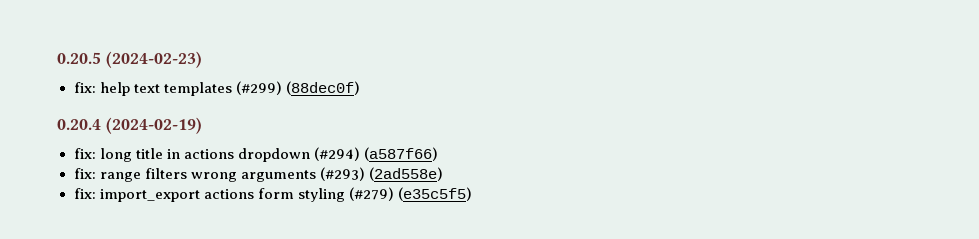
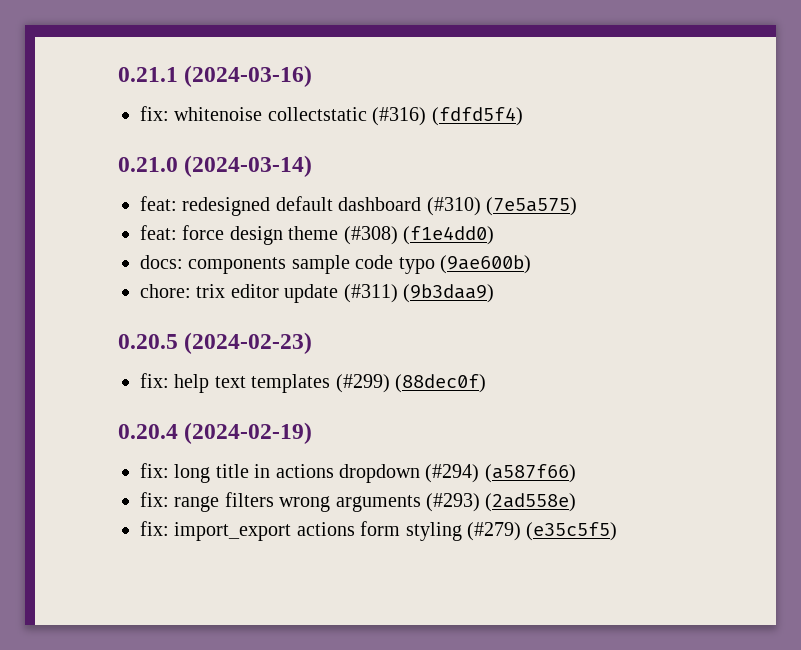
(57, 58) none -> [118,65,313,87] [140,106,523,126] [118,155,313,177] [140,196,577,216] [140,225,494,245] [140,255,531,274] [140,284,494,303] 0.21.1 (2024-03-16) // fix: whitenoise collectstatic (#316) (fdfd5f4) // 0.21.0 (2024-03-14) // feat: redesigned default dashboard (#310) (7e5a575) // feat: force design theme (#308) (f1e4dd0) // docs: components sample code typo (9ae600b) // chore: trix editor update (#311) (9b3daa9) //

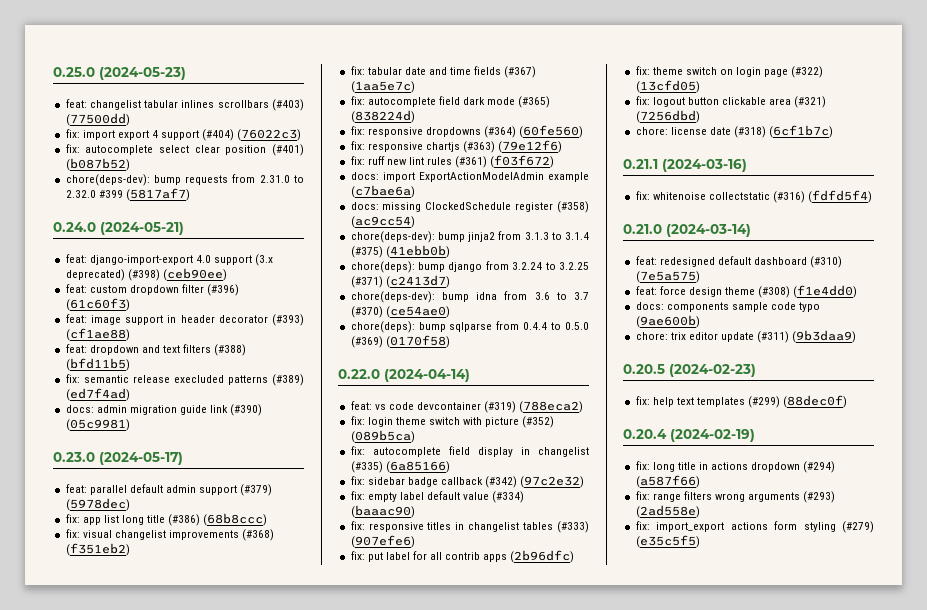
(118, 74) none -> [53,67,186,80] [65,99,304,111] [65,113,130,126] [65,129,302,141] [65,144,304,156] [65,158,130,171] [65,174,304,186] [65,188,190,201] [53,222,184,235] [65,254,274,266] [65,268,227,281] [65,284,240,296] [65,298,130,311] [65,314,304,326] [65,328,130,341] [65,344,247,356] [65,358,130,371] [65,374,304,386] [65,388,130,401] [65,404,263,416] [65,419,130,431] [53,452,183,465] [65,484,273,496] [65,498,130,511] [65,513,268,526] [65,529,275,541] [65,543,130,556] [350,66,537,78] [350,81,415,93] [350,96,551,108] [350,110,415,123] [350,125,584,138] [350,140,563,153] [350,155,555,168] [350,172,589,182] [350,185,415,198] [350,201,589,213] [350,216,415,228] [350,231,589,243] [350,245,450,258] [350,261,589,273] [350,275,450,288] [350,291,589,303] [350,306,450,318] [350,321,589,333] [350,335,450,348] [338,369,470,382] [350,401,584,413] [350,416,555,428] [350,430,415,443] [350,446,589,457] [350,461,450,473] [350,476,585,488] [350,491,525,503] [350,505,415,518] [350,521,589,533] [350,535,415,548] [350,550,575,563] [635,66,824,78] [635,80,700,93] [635,96,827,108] [635,110,700,123] [635,125,834,138] 0.25.0 (2024-05-23) // feat: changelist tabular inlines scrollbars (#403) (77500dd) // fix: import export 4 support (#404) (76022c3) // fix: autocomplete select clear position (#401) (b087b52) // chore(deps-dev): bump requests from 2.31.0 to 2.32.0 #399 (5817af7) // 0.24.0 (2024-05-21) // feat: django-import-export 4.0 support (3.x deprecated) (#398) (ceb90ee) // feat: custom dropdown filter (#396) (61c60f3) // feat: image support in header decorator (#393) (cf1ae88) // feat: dropdown and text filters (#388) (bfd11b5) // fix: semantic release execluded patterns (#389) (ed7f4ad) // docs: admin migration guide link (#390) (05c9981) // 0.23.0 (2024-05-17) // feat: parallel default admin support (#379) (5978dec) // fix: app list long title (#386) (68b8ccc) // fix: visual changelist improvements (#368) (f351eb2) // fix: tabular date and time fields (#367) (1aa5e7c) // fix: autocomplete field dark mode (#365) (838224d) // fix: responsive dropdowns (#364) (60fe560) // fix: responsive chartjs (#363) (79e12f6) // fix: ruff new lint rules (#361) (f03f672) // docs: import ExportActionModelAdmin example (c7bae6a) // docs: missing ClockedSchedule register (#358) (ac9cc54) // chore(deps-dev): bump jinja2 from 3.1.3 to 3.1.4 (#375) (41ebb0b) // chore(deps): bump django from 3.2.24 to 3.2.25 (#371) (c2413d7) // chore(deps-dev): bump idna from 3.6 to 3.7 (#370) (ce54ae0) // chore(deps): bump sqlparse from 0.4.4 to 0.5.0 (#369) (0170f58) // 0.22.0 (2024-04-14) // feat: vs code devcontainer (#319) (788eca2) // fix: login theme switch with picture (#352) (089b5ca) // fix: autocomplete field display in changelist (#335) (6a85166) // fix: sidebar badge callback (#342) (97c2e32) // fix: empty label default value (#334) (baaac90) // fix: responsive titles in changelist tables (#333) (907efe6) // fix: put label for all contrib apps (2b96dfc) // fix: theme switch on login page (#322) (13cfd05) // fix: logout button clickable area (#321) (7256dbd) // chore: license date (#318) (6cf1b7c) //

